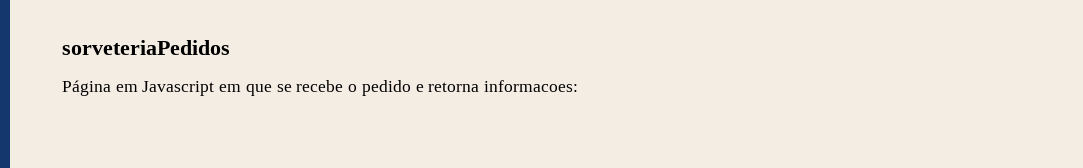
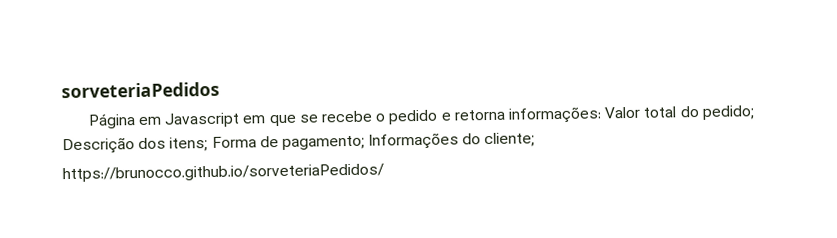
[483,80,578,92] informacoes: -> [507,105,755,124] [62,132,536,155] [62,163,384,183] informações: Valor total do pedido; Descrição dos itens; Forma de pagamento; Informações do cliente; // https://brunocco.github.io/sorveteriaPedidos/

